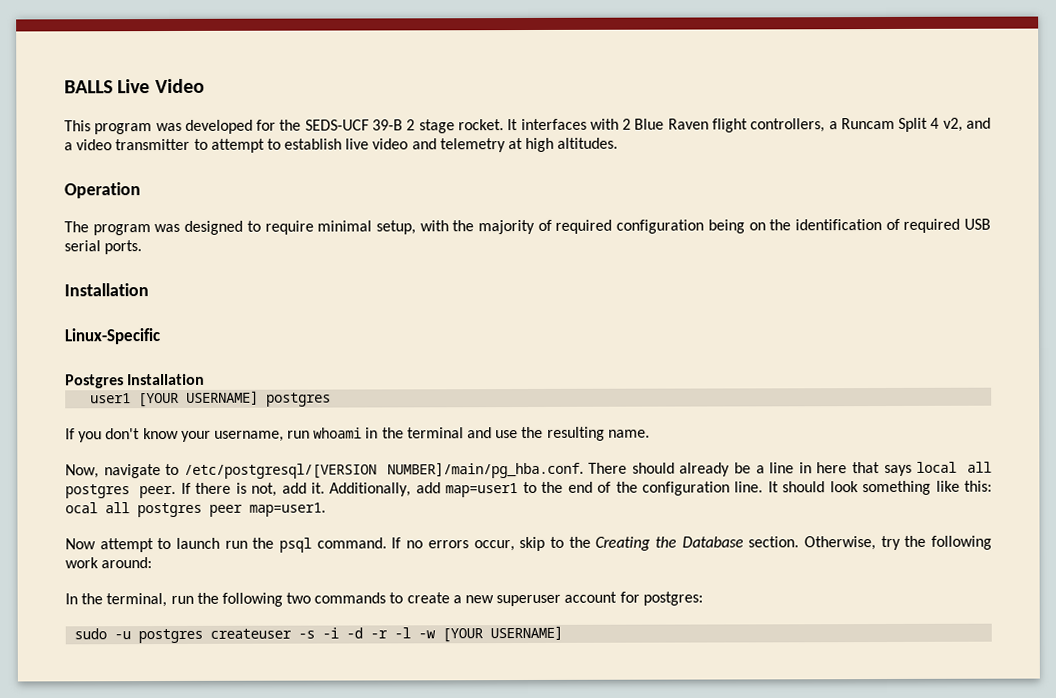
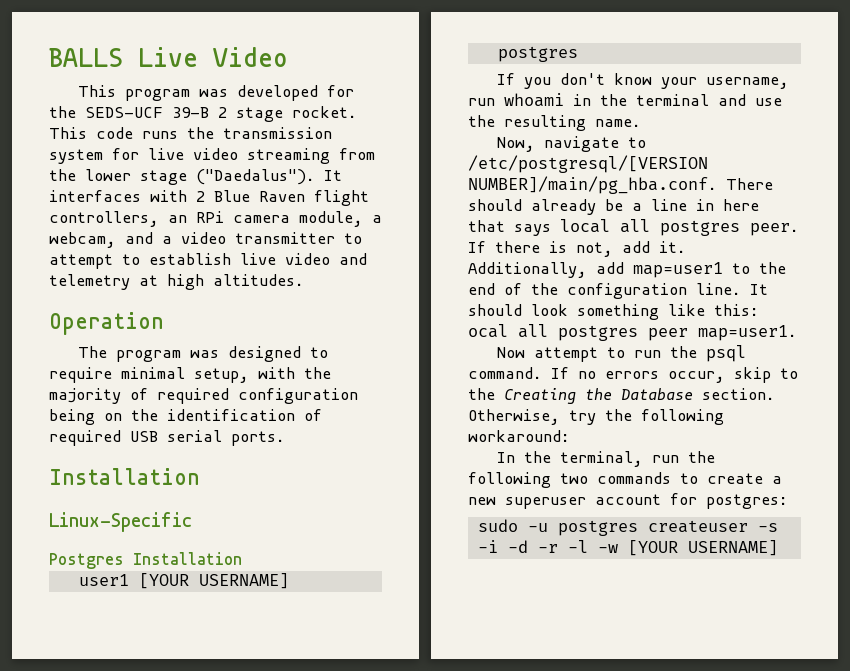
(504, 125) none -> [49,127,332,139] [49,148,375,164] [49,169,315,185] This code runs the transmission system for live video streaming from the lower stage ("Daedalus").
[828,117,963,132] a Runcam Split 4 v2, -> [168,211,382,227] [49,232,116,248] an RPi camera module, a webcam,
[176,537,221,549] launch -> (626, 352) none
[65,557,153,569] work around: -> [468,430,570,442] workaround:

